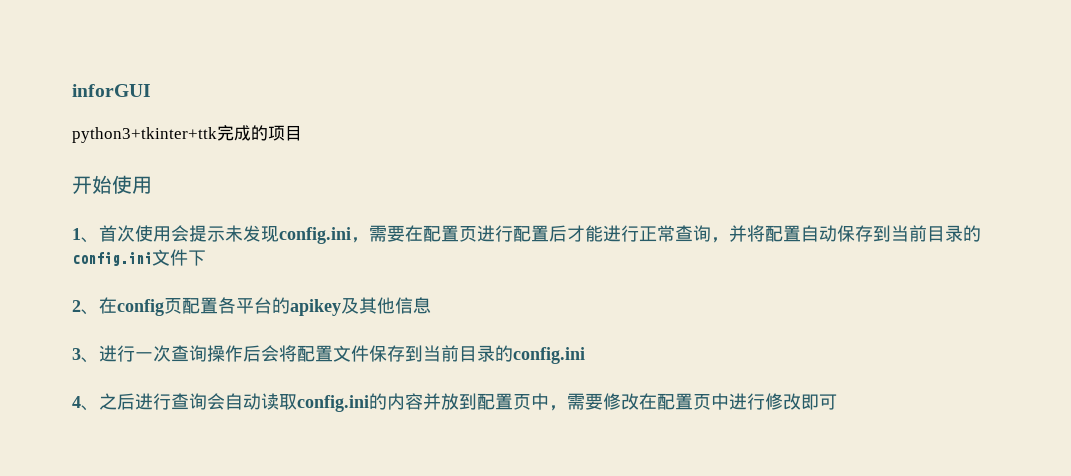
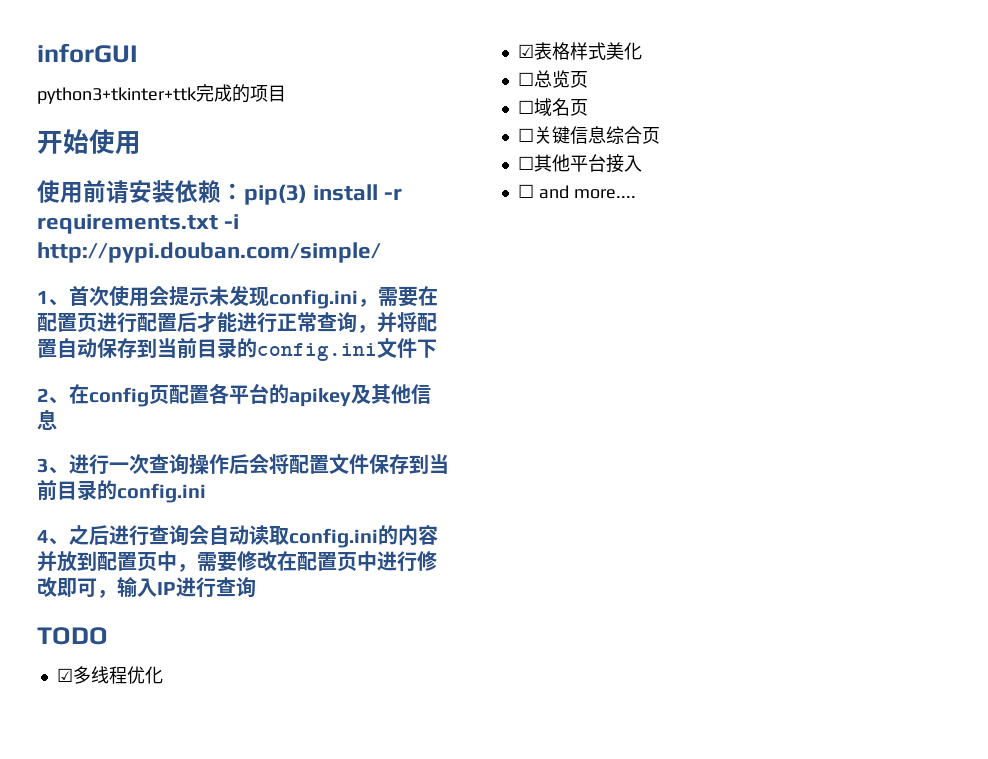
(152, 185) none -> [37,180,403,205] [37,214,240,234] [37,242,381,263] // 使用前请安装依赖：pip(3) install -r requirements.txt -i http://pypi.douban.com/simple/
(837, 402) none -> [97,577,256,598] [37,627,108,645] [56,666,163,684] [517,42,642,60] [517,70,588,88] [517,98,588,116] [517,126,660,145] [517,154,642,173] [517,184,636,199] ，输入IP进行查询 // TODO // ☑多线程优化 // ☑表格样式美化 // ☐总览页 // ☐域名页 // ☐关键信息综合页 // ☐其他平台接入 // ☐ and more....

